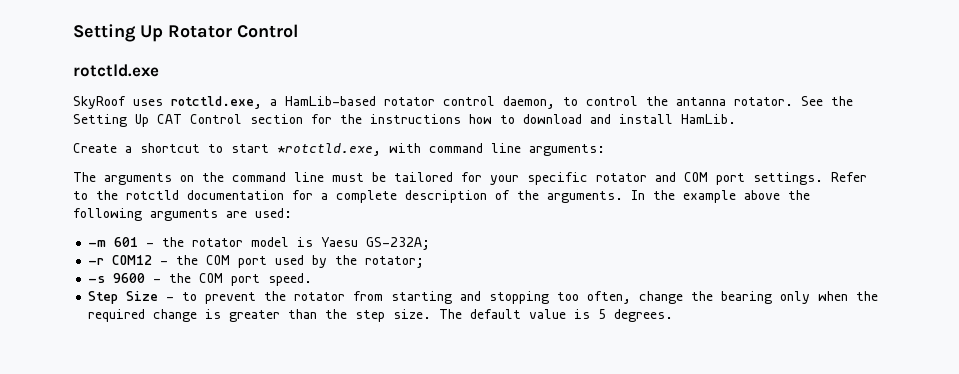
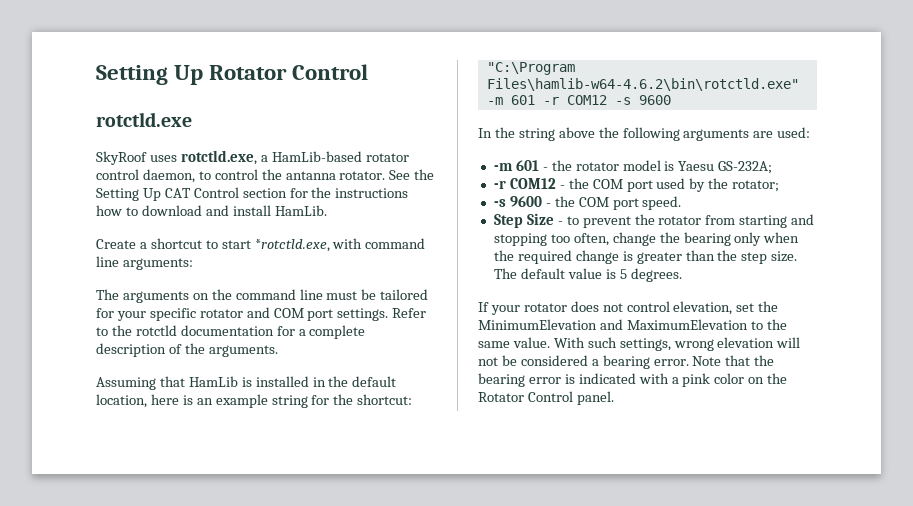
(623, 197) none -> [96,376,397,390] [96,394,413,408] [486,62,575,75] [486,78,799,91] [486,95,671,105] // Assuming that HamLib is installed in the default location, here is an example string for the shortcut: // "C:\Program Files\hamlib-w64-4.6.2\bin\rotctld.exe" -m 601 -r COM12 -s 9600 //
[683,190,736,203] example -> [518,128,555,141] string
(674, 315) none -> [478,301,779,315] [478,319,787,330] [478,337,801,351] [478,355,775,369] [478,373,788,387] [478,391,614,405] // If your rotator does not control elevation, set the MinimumElevation and MaximumElevation to the same value. With such settings, wrong elevation will not be considered a bearing error. Note that the bearing error is indicated with a pink color on the Rotator Control panel.

